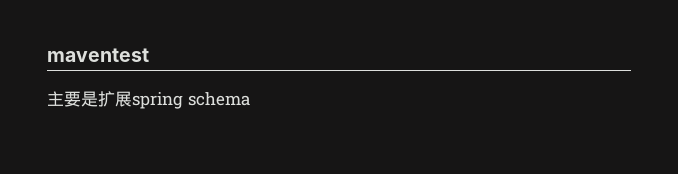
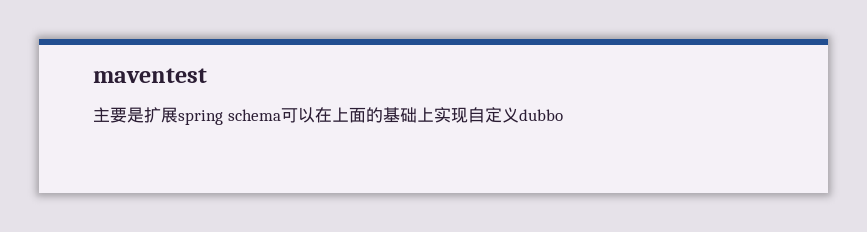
(250, 99) none -> [280,107,563,123] 可以在上面的基础上实现自定义dubbo

